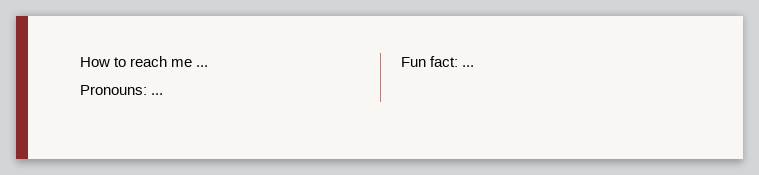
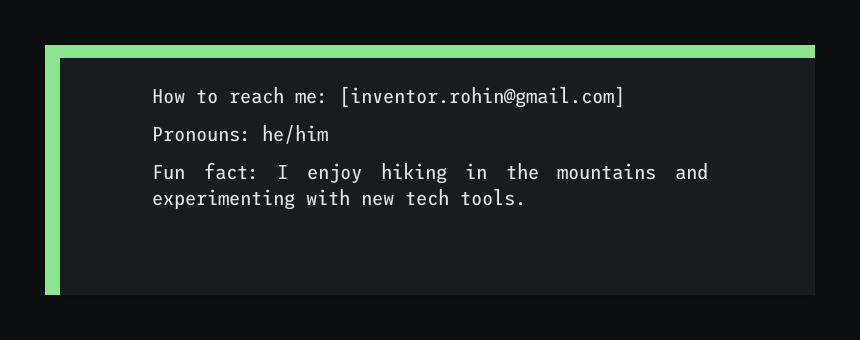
[171,59,209,67] me ... -> [295,86,625,108] me: [inventor.rohin@gmail.com]
[151,93,164,95] ... -> [262,125,328,144] he/him
[462,65,475,67] ... -> [277,163,708,184] [152,189,526,210] I enjoy hiking in the mountains and experimenting with new tech tools.

